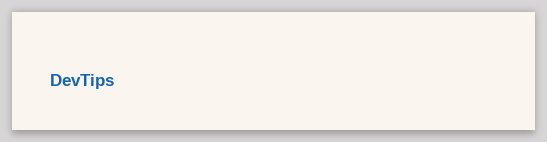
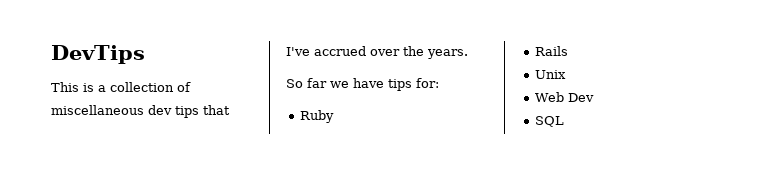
(114, 81) none -> [51,82,191,92] [51,105,230,118] [286,46,468,59] [286,78,439,91] [300,110,335,123] [535,46,569,56] [535,70,567,79] [535,92,595,102] [535,116,565,127] // This is a collection of miscellaneous dev tips that I've accrued over the years. // So far we have tips for: // Ruby // Rails // Unix // Web Dev // SQL

